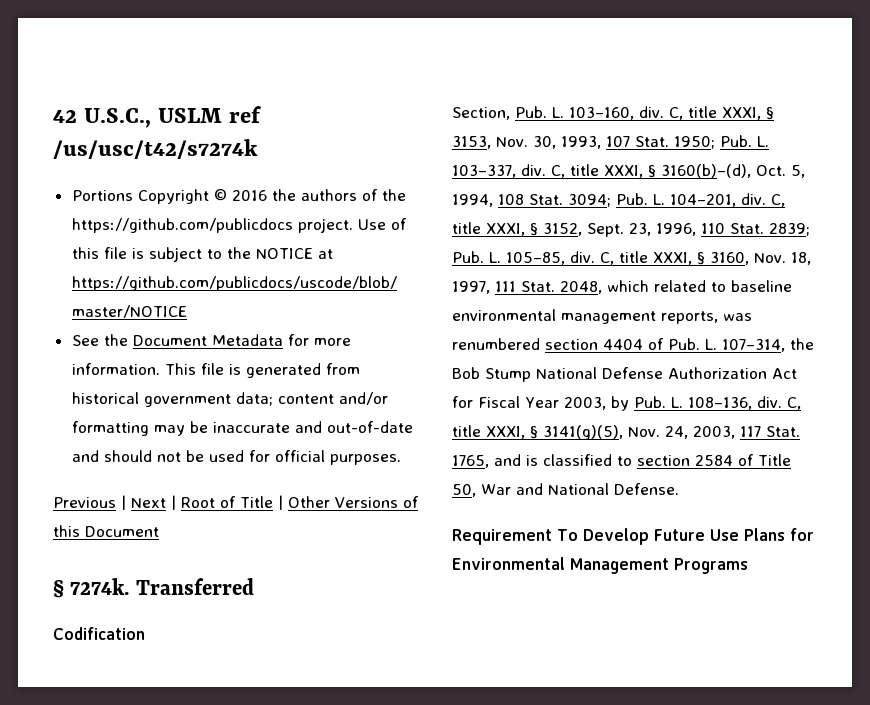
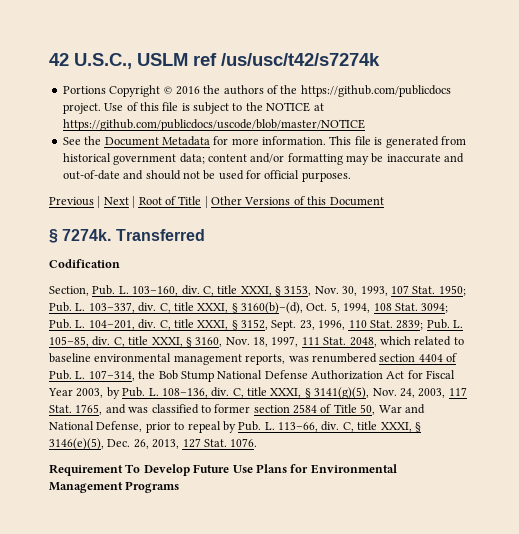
[526,455,538,466] is -> [128,407,149,413] was
(632, 461) none -> [214,404,251,413] former
[614,483,679,495] Defense. -> [96,421,421,433] [49,438,258,450] Defense, prior to repeal by Pub. L. 113–66, div. C, title XXXI, § 3146(e)(5), Dec. 26, 2013, 127 Stat. 1076.

